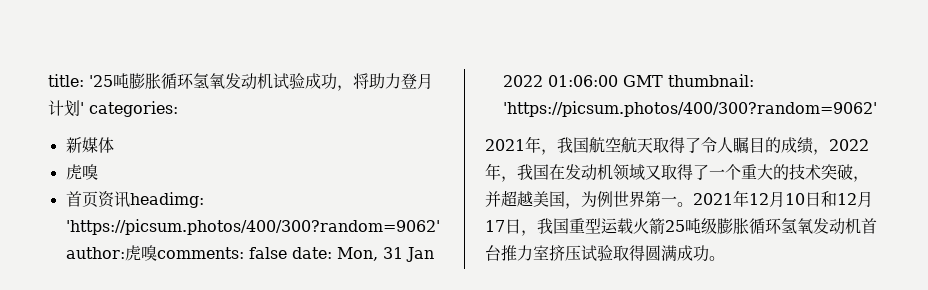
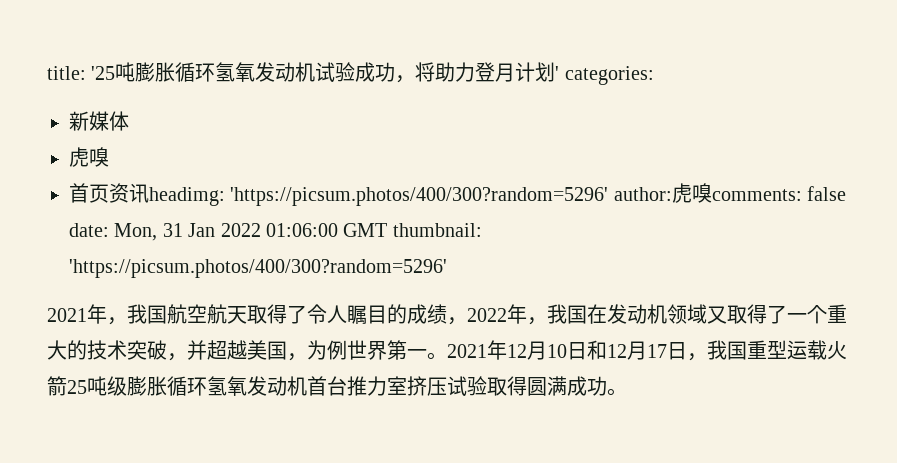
[65,219,440,235] 'https://picsum.photos/400/300?random=9062' -> [230,187,609,206] 'https://picsum.photos/400/300?random=5296'
[502,101,877,117] 'https://picsum.photos/400/300?random=9062' -> [69,259,447,278] 'https://picsum.photos/400/300?random=5296'

